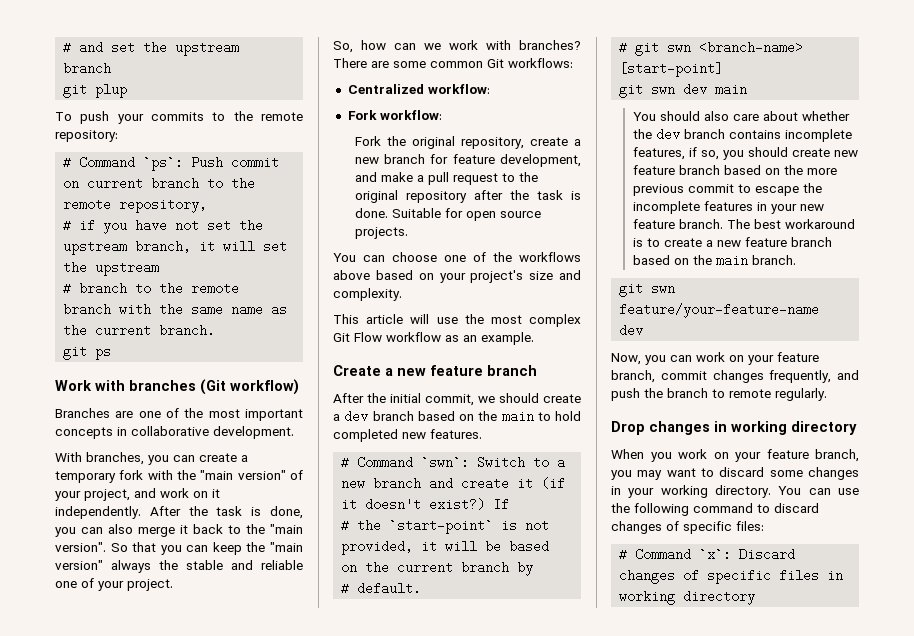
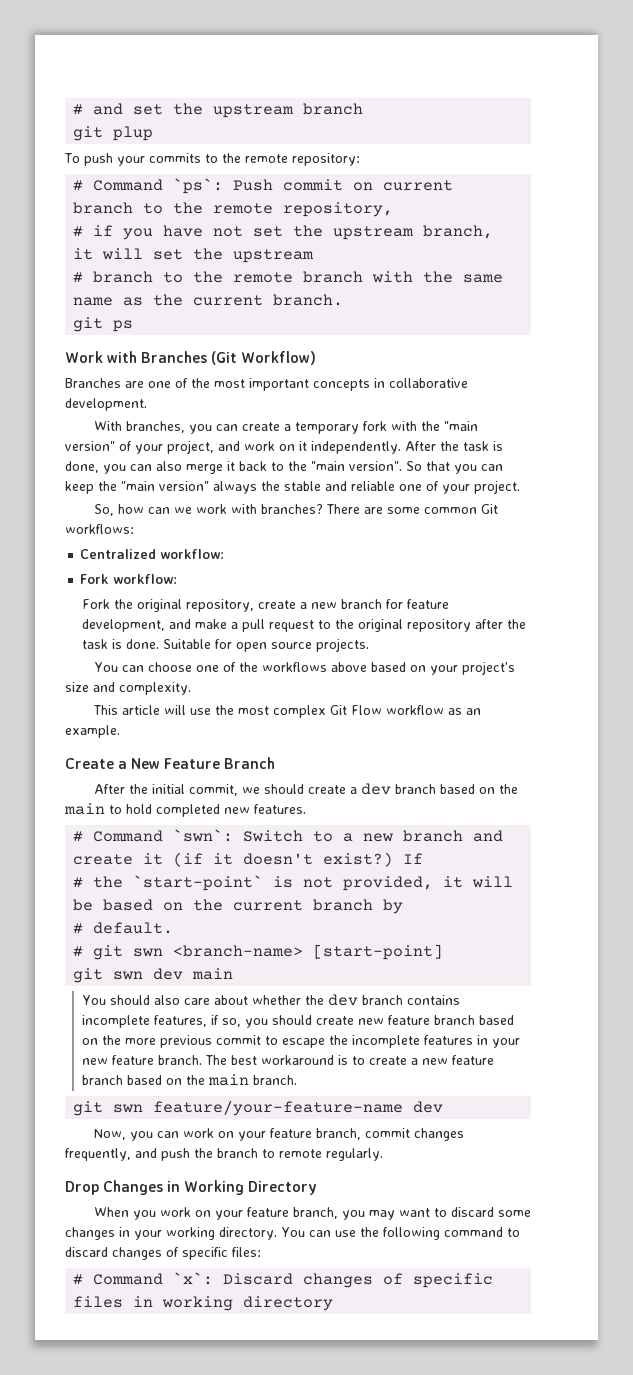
[129,379,299,395] branches (Git workflow) -> [141,351,317,365] Branches (Git Workflow)
[397,365,537,376] new feature branch -> [131,757,276,769] New Feature Branch
[649,421,857,435] changes in working directory -> [103,1180,318,1195] Changes in Working Directory

